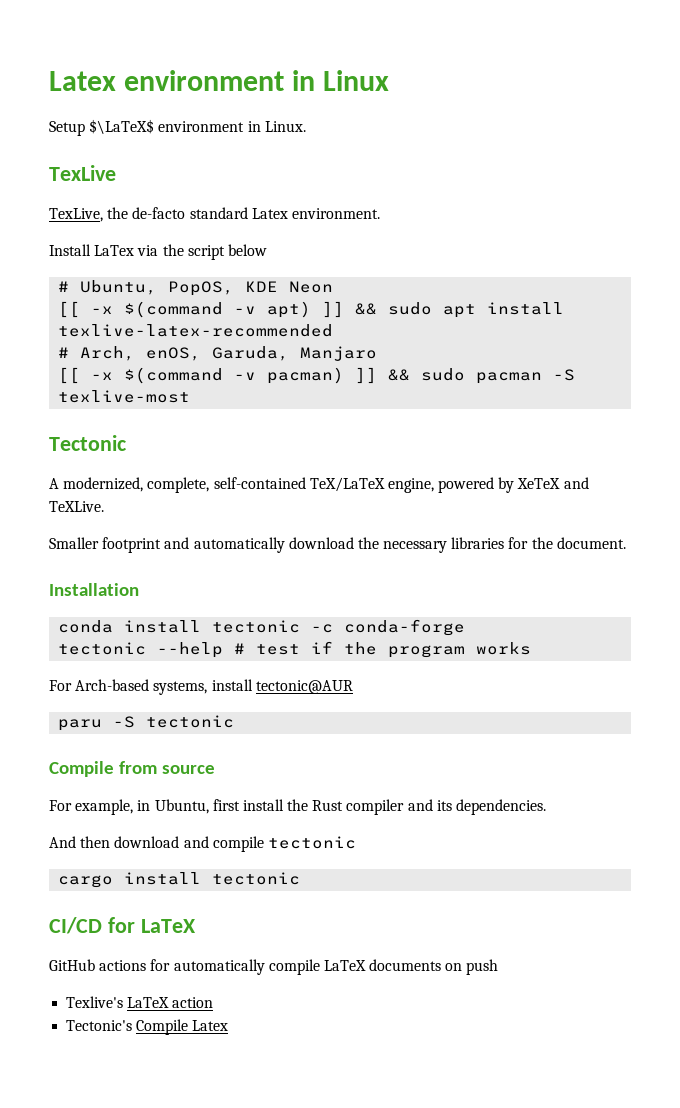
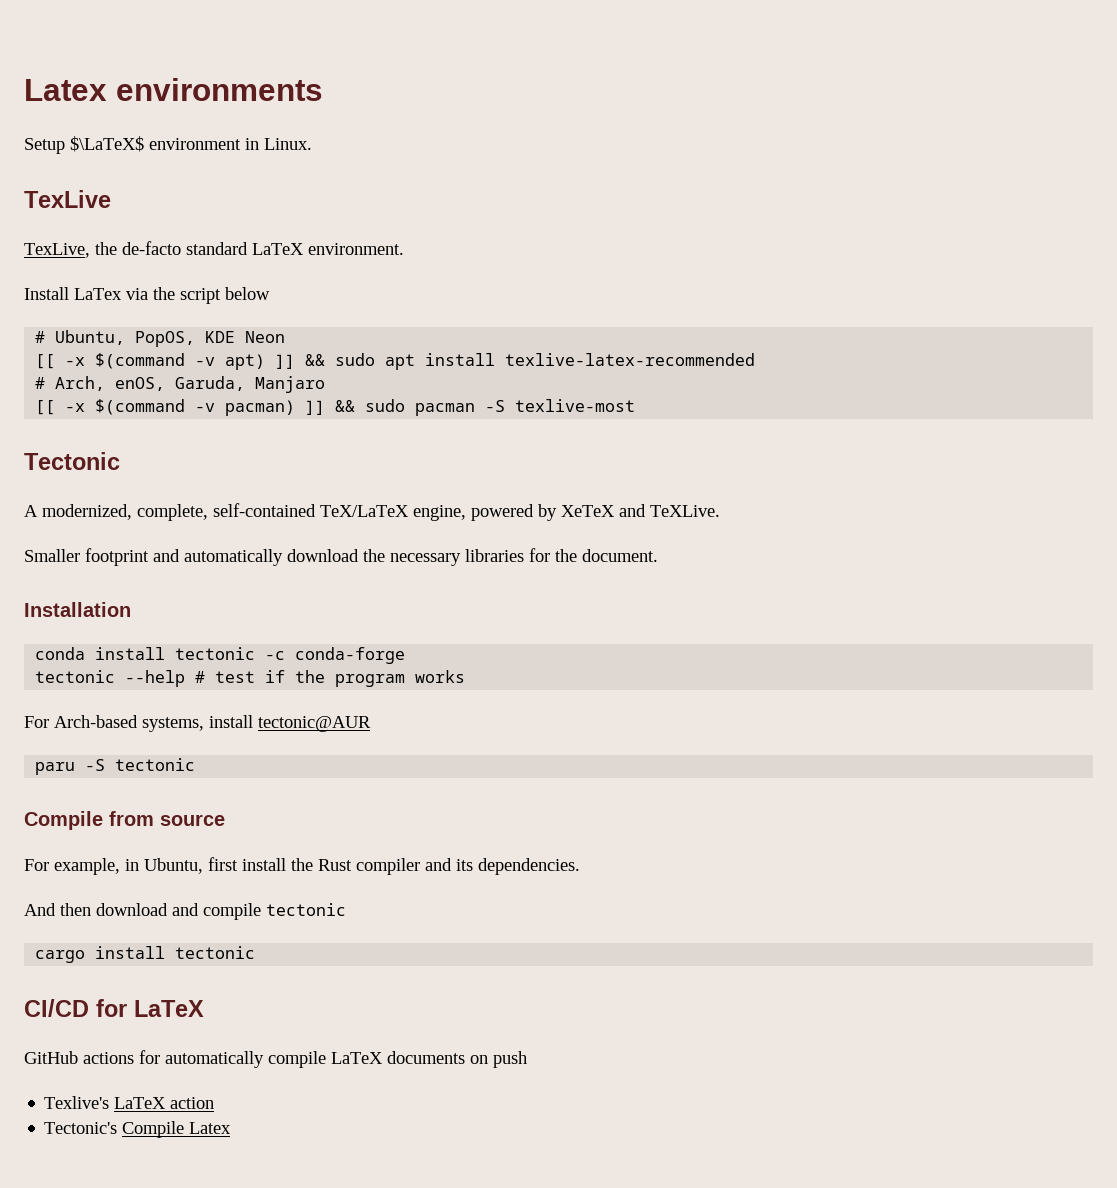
[49,70,389,91] Latex environment in Linux -> [24,78,323,101] Latex environments
[251,208,288,219] Latex -> [252,243,304,255] LaTeX

